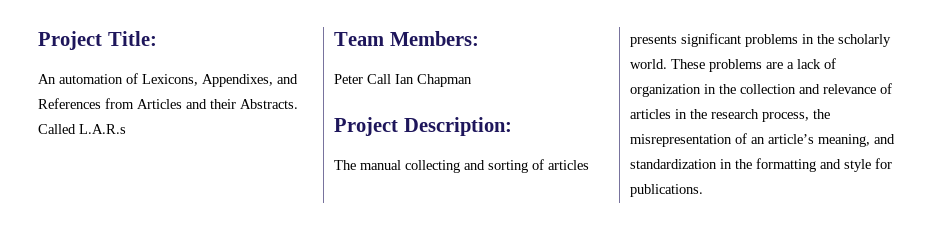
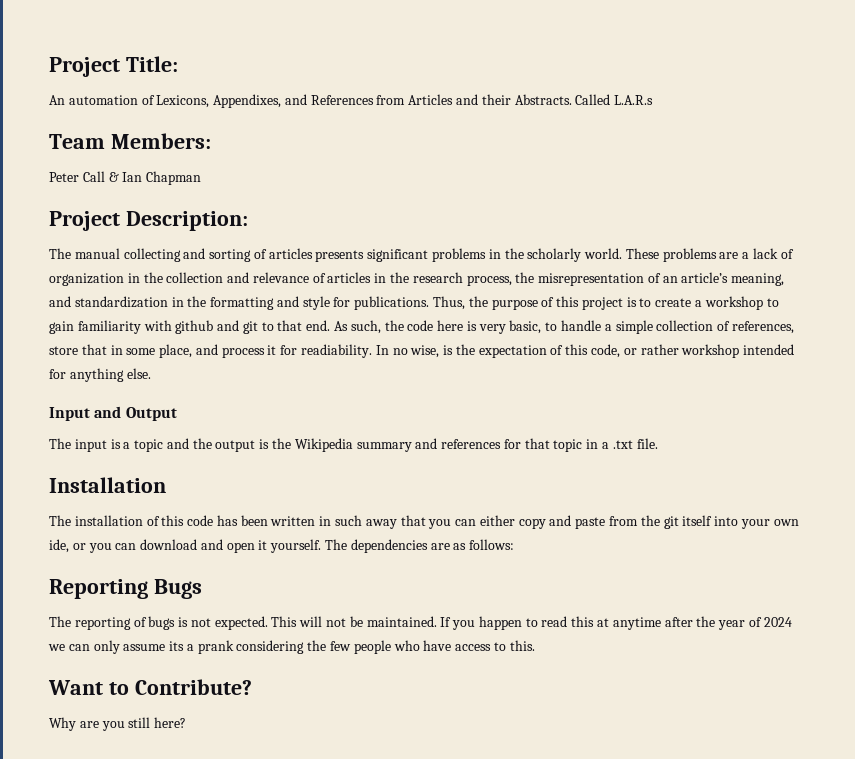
(391, 79) none -> [108,172,119,182] &
(703, 190) none -> [433,296,779,310] [49,320,794,334] [49,344,795,358] [49,368,151,382] [49,406,177,421] [49,438,658,452] [49,477,166,493] [49,515,799,529] [49,539,515,553] [49,579,202,599] [49,616,792,630] [48,640,535,654] [48,679,252,695] [49,717,187,731] Thus, the purpose of this project is to create a workshop to gain familiarity with github and git to that end. As such, the code here is very basic, to handle a simple collection of references, store that in some place, and process it for readiability. In no wise, is the expectation of this code, or rather workshop intended for anything else. // Input and Output // The input is a topic and the output is the Wikipedia summary and references for that topic in a .txt file. // Installation // The installation of this code has been written in such away that you can either copy and paste from the git itself into your own ide, or you can download and open it yourself. The dependencies are as follows: // Reporting Bugs // The reporting of bugs is not expected. This will not be maintained. If you happen to read this at anytime after the year of 2024 we can only assume its a prank considering the few people who have access to this. // Want to Contribute? // Why are you still here?

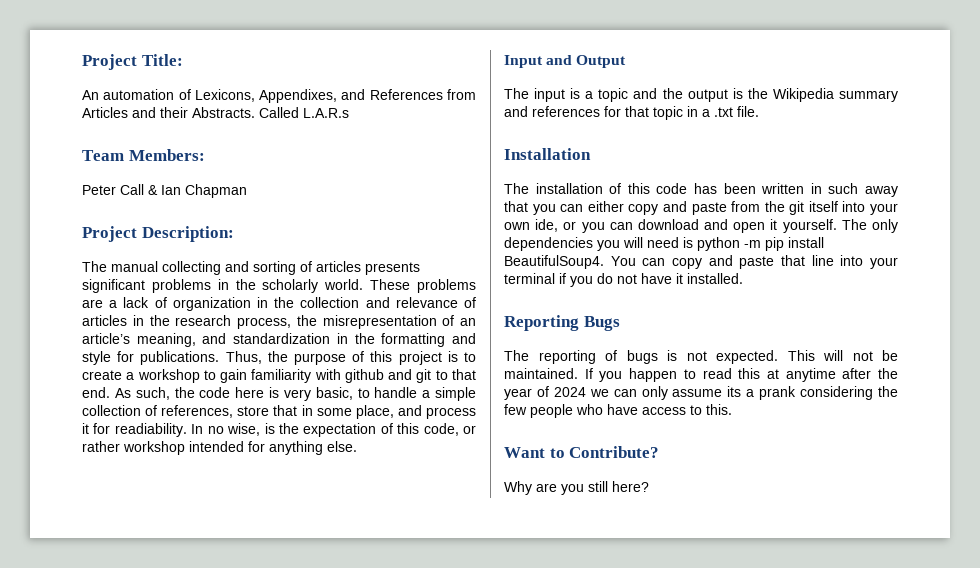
[350,539,515,553] dependencies are as follows: -> [872,219,898,233] [504,237,824,251] [504,255,898,269] [504,273,743,287] only dependencies you will need is python -m pip install BeautifulSoup4. You can copy and paste that line into your terminal if you do not have it installed.

